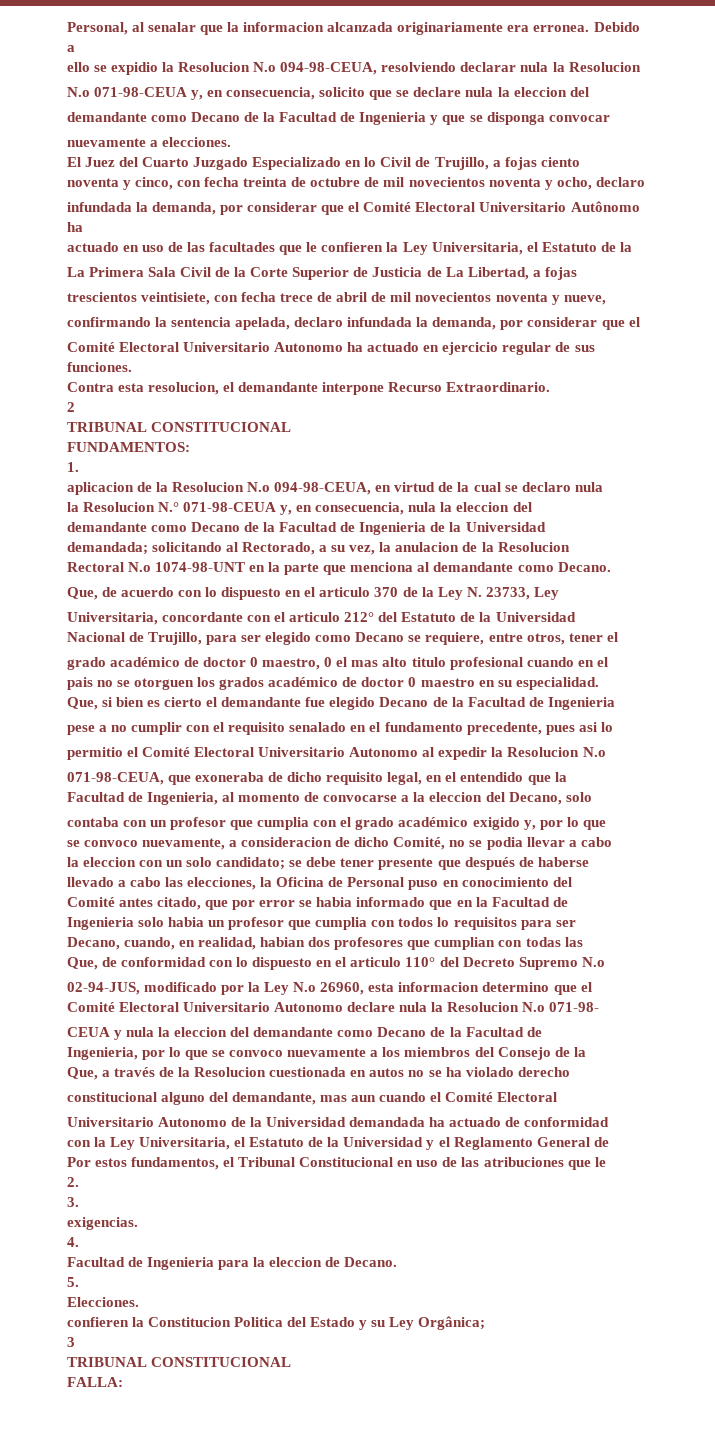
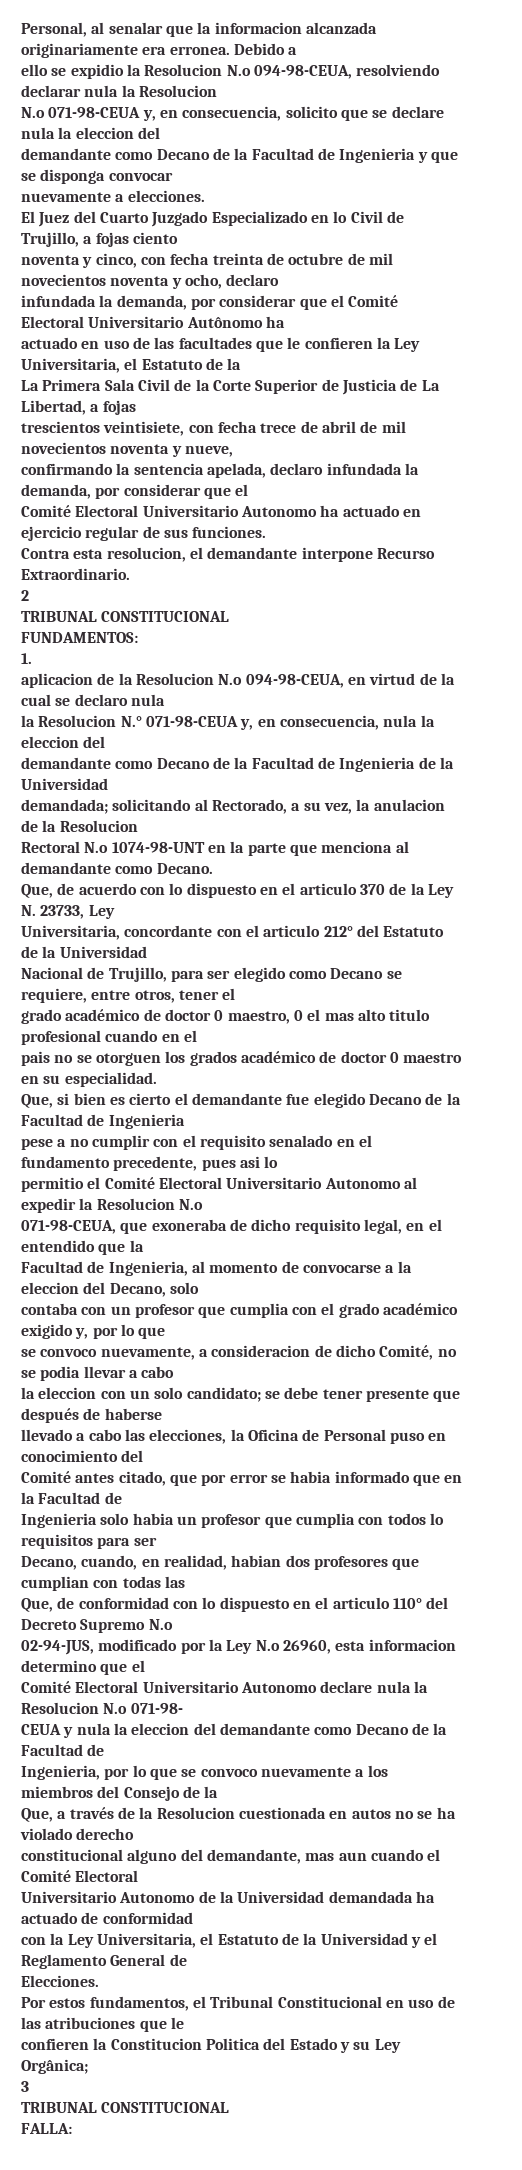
(609, 1142) none -> [21,1975,99,1987] // Elecciones.
[67,1177,79,1187] [67,1197,79,1207] [67,1217,138,1230] [67,1237,79,1247] [67,1257,398,1270] [67,1277,79,1287] [67,1297,139,1307] // 2. // 3. // exigencias. // 4. // Facultad de Ingenieria para la eleccion de Decano. // 5. // Elecciones. -> (184, 2023) none

